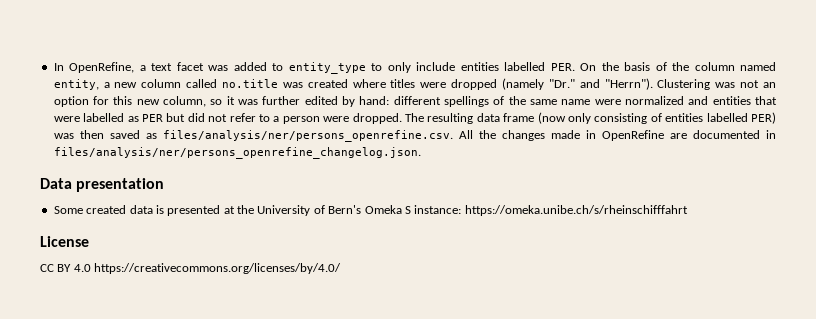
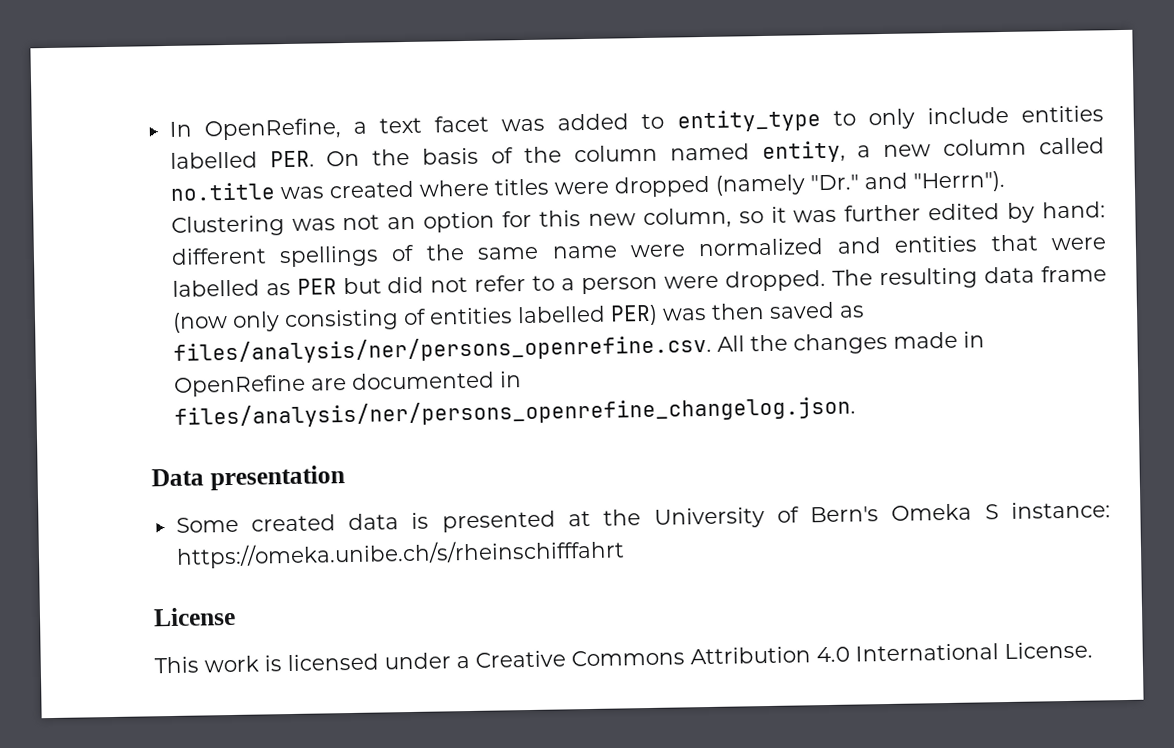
[40,263,342,274] CC BY 4.0 https://creativecommons.org/licenses/by/4.0/ -> [154,641,1093,674] This work is licensed under a Creative Commons Attribution 4.0 International License.

